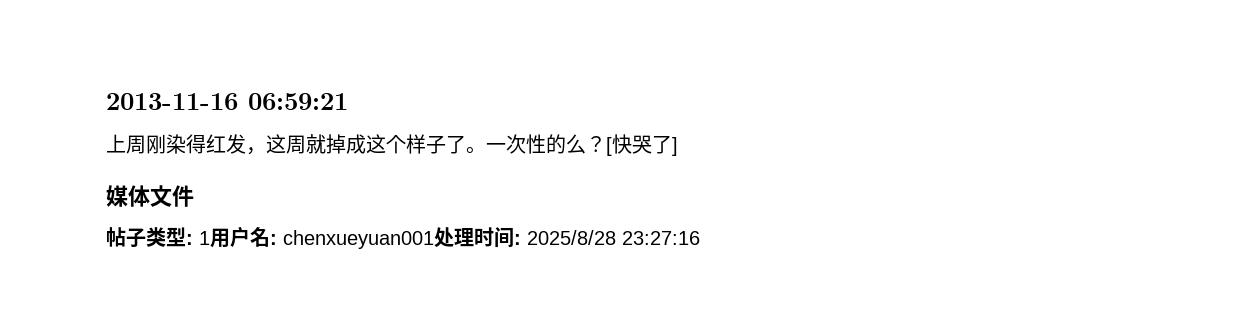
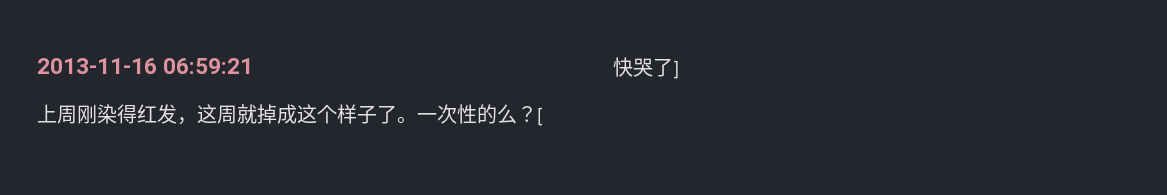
[106,185,194,207] [106,226,700,249] // 媒体文件 // 帖子类型: 1用户名: chenxueyuan001处理时间: 2025/8/28 23:27:16 -> (679, 69) none

